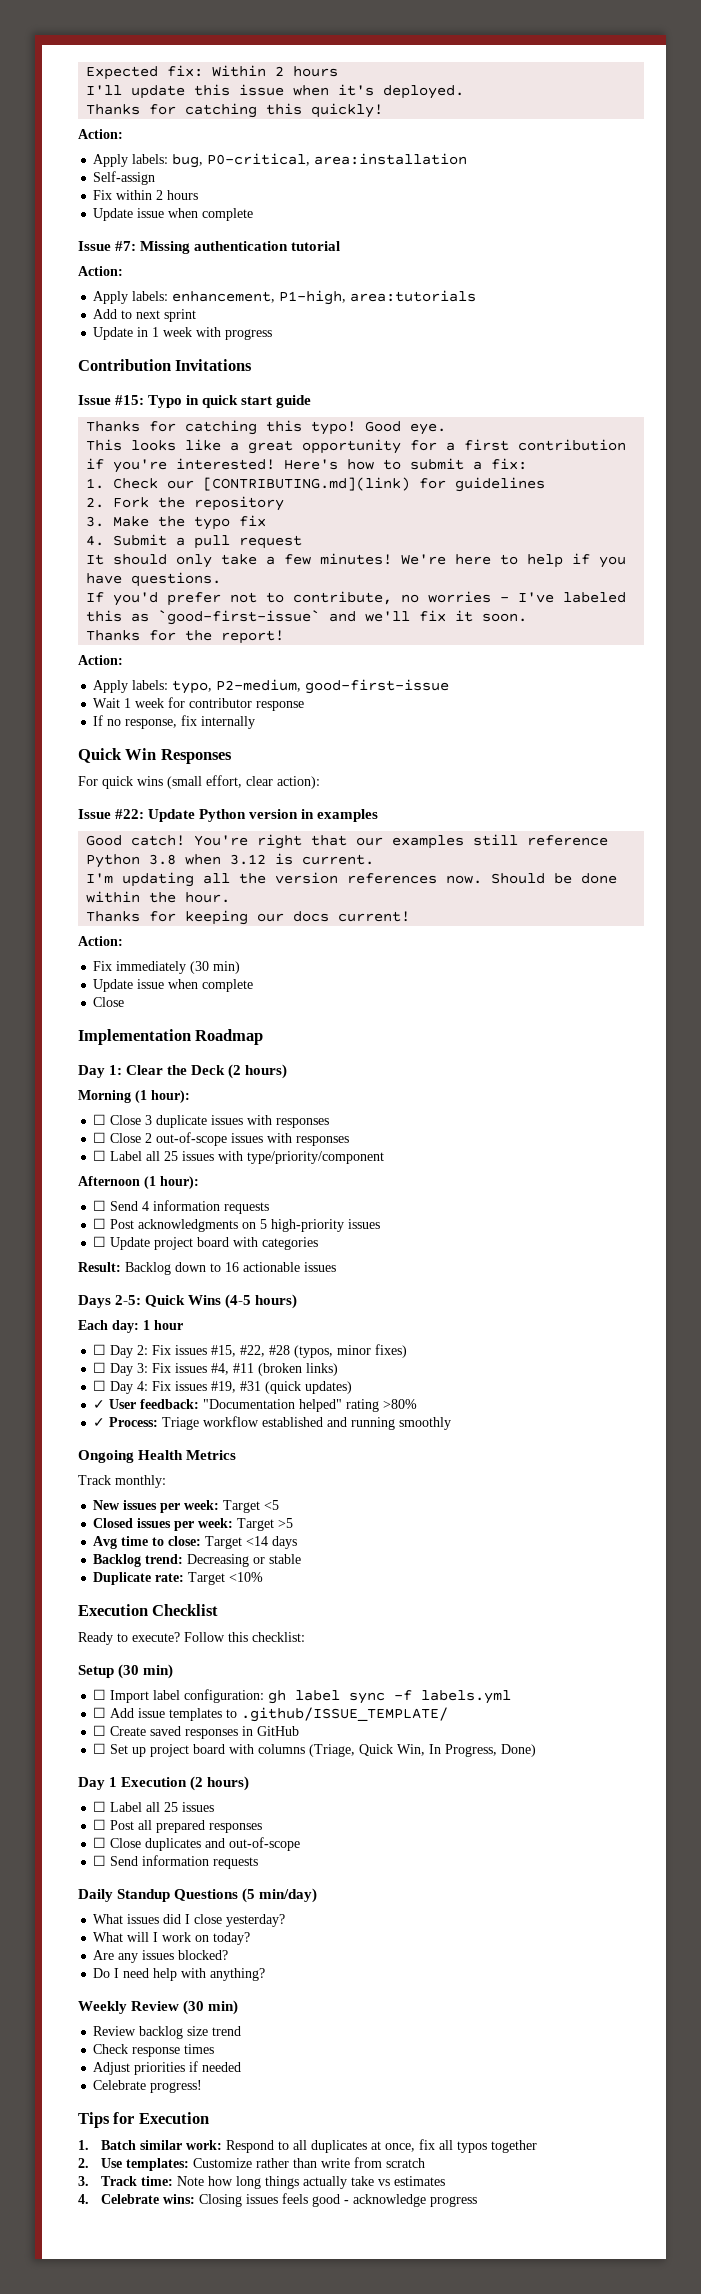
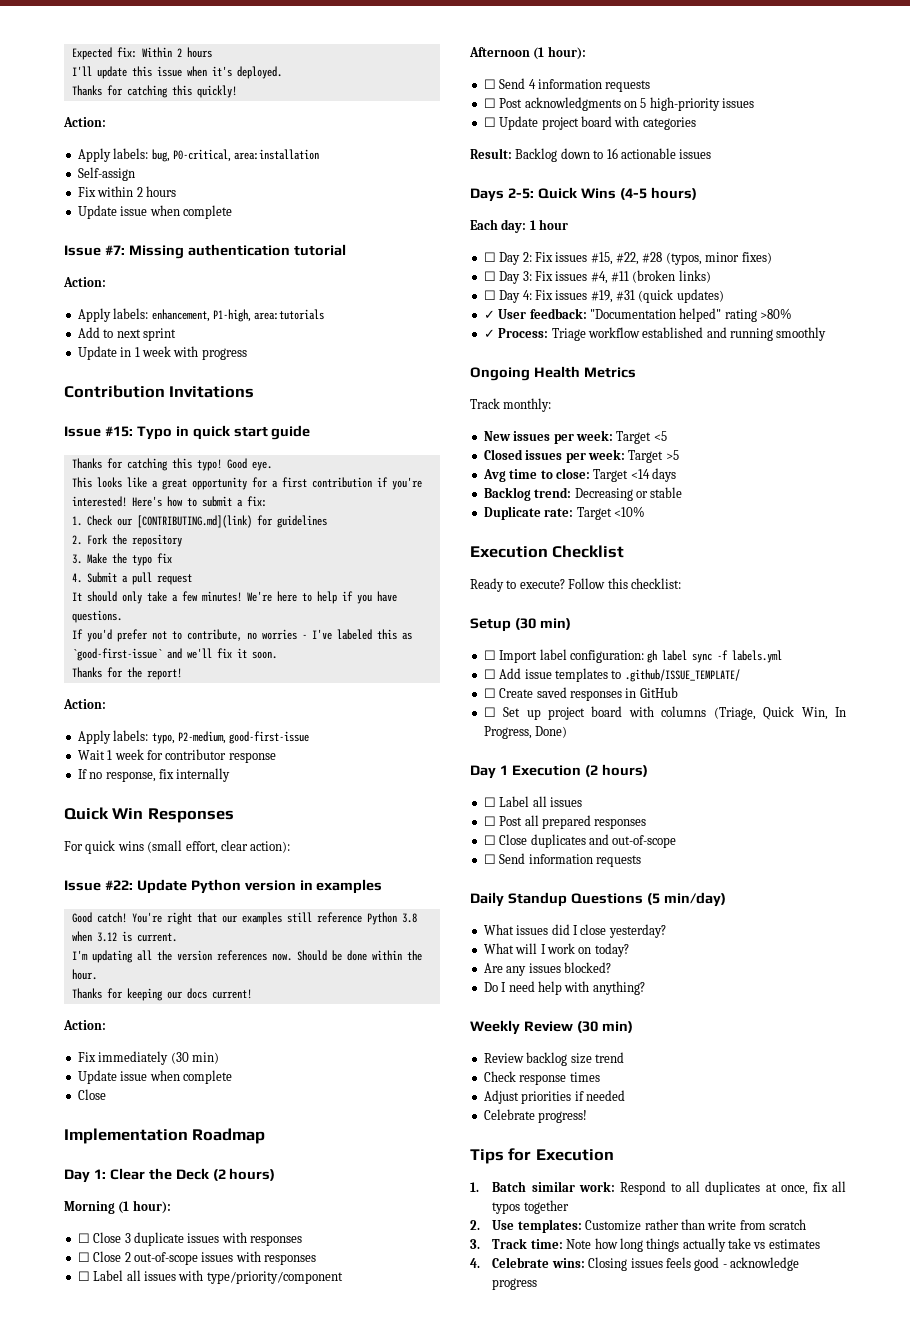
[164,1151,179,1161] 25 -> (141, 1275) none
[164,1802,179,1812] 25 -> (547, 801) none

